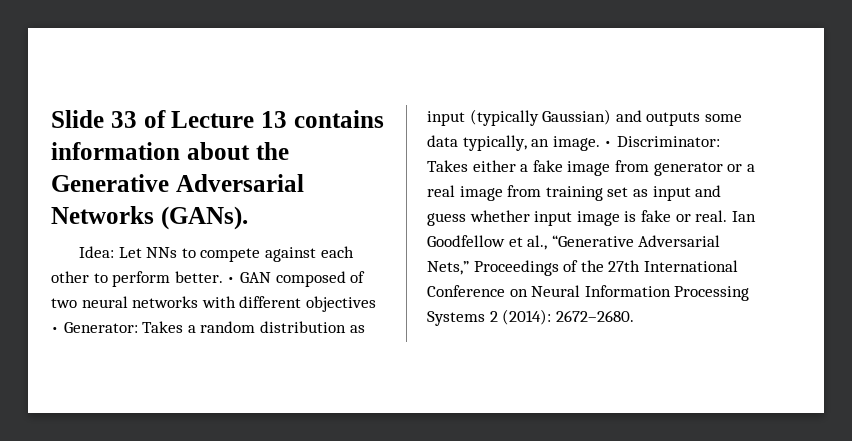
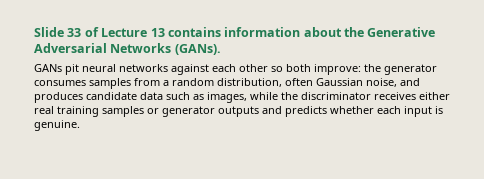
[78,246,354,262] [51,271,366,287] [51,296,376,312] [51,321,365,333] [427,109,742,126] [427,135,720,151] [427,160,755,176] [427,185,722,201] [427,210,756,226] [427,235,721,250] [427,260,738,276] [427,285,750,301] [427,309,634,326] Idea: Let NNs to compete against each other to perform better. • GAN composed of two neural networks with different objectives • Generator: Takes a random distribution as input (typically Gaussian) and outputs some data typically, an image. • Discriminator: Takes either a fake image from generator or a real image from training set as input and guess whether input image is fake or real. Ian Goodfellow et al., “Generative Adversarial Nets,” Proceedings of the 27th International Conference on Neural Information Processing Systems 2 (2014): 2672–2680. -> [34,64,437,75] [34,78,420,89] [34,92,450,103] [34,106,443,117] [34,120,80,131] GANs pit neural networks against each other so both improve: the generator consumes samples from a random distribution, often Gaussian noise, and produces candidate data such as images, while the discriminator receives either real training samples or generator outputs and predicts whether each input is genuine.

